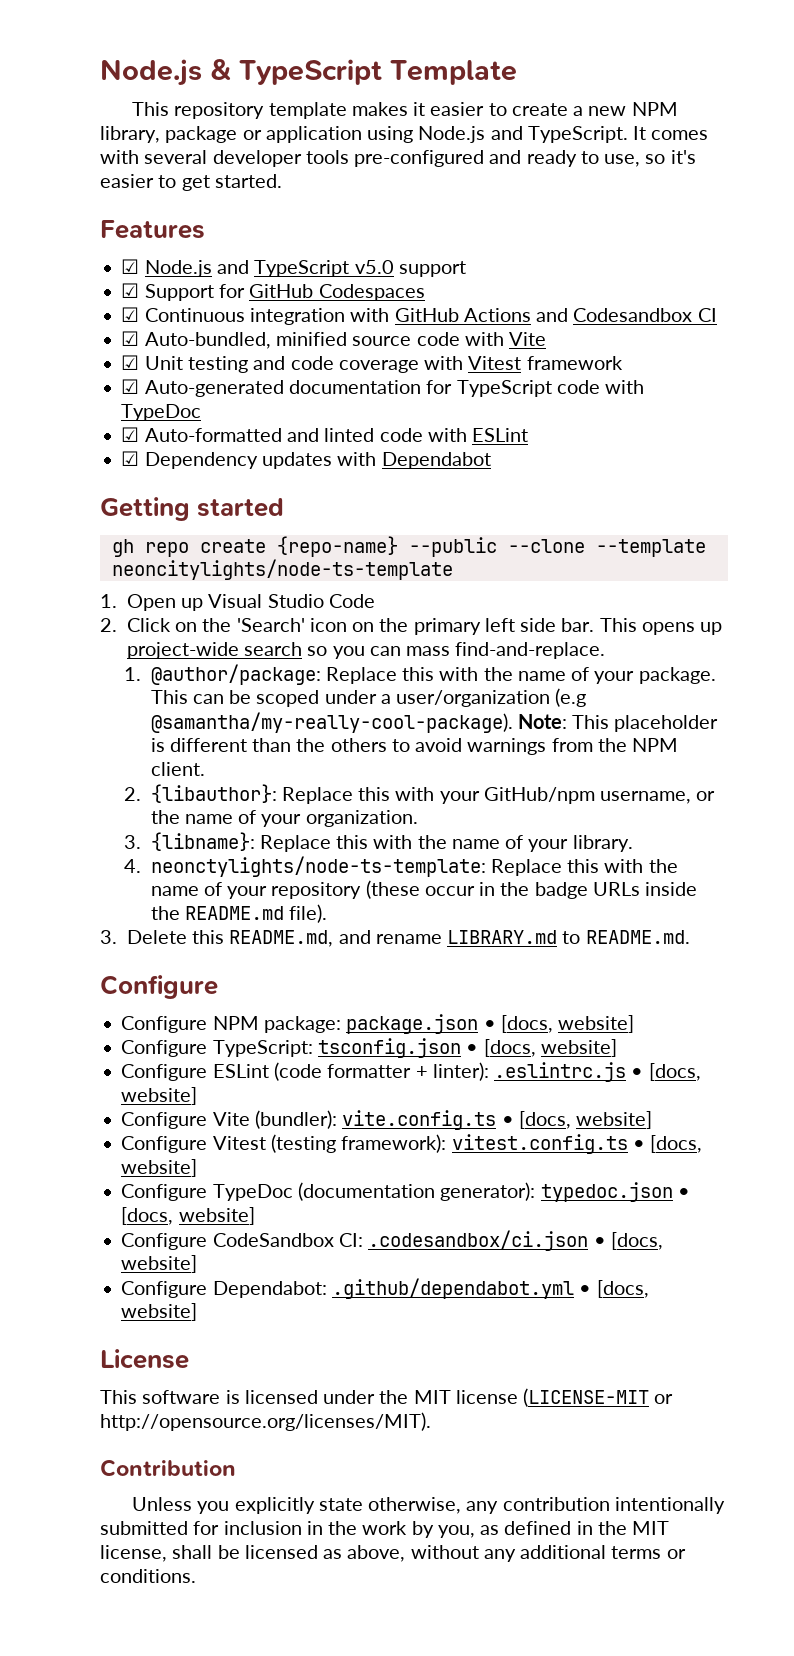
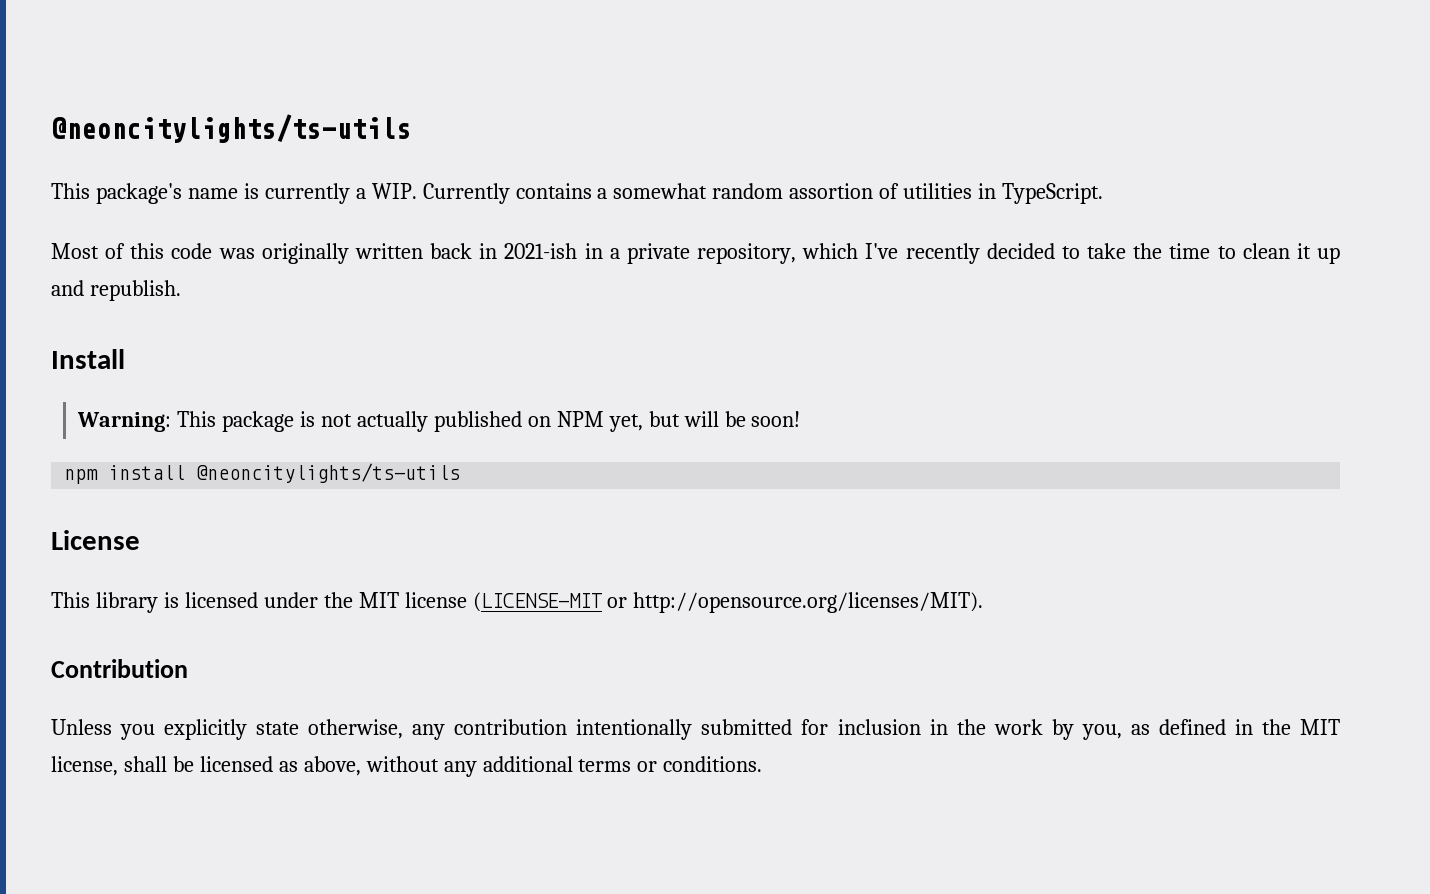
[100,59,517,86] [132,102,678,119] [100,126,709,143] [100,150,696,167] [100,174,282,191] [100,220,205,239] [121,259,466,277] [121,283,425,301] [121,307,717,325] [121,331,547,349] [121,355,623,373] [121,379,645,397] [121,404,202,421] [121,427,529,442] [121,451,491,469] [100,497,285,521] [111,536,706,557] [111,559,453,580] [100,594,375,611] [100,618,723,635] [126,642,606,659] [123,664,716,685] [150,688,587,707] [150,712,719,733] [150,738,679,755] [150,762,205,776] [123,784,716,804] [150,810,418,827] [123,832,633,852] [123,856,678,877] [150,880,698,899] [150,904,328,923] [100,930,690,947] [100,975,218,999] [121,1014,635,1034] [121,1038,617,1058] [121,1062,701,1082] [121,1087,198,1105] [121,1110,653,1130] [121,1134,703,1154] [121,1159,198,1177] [121,1182,690,1202] [121,1207,255,1225] [121,1230,663,1251] [121,1255,198,1273] [121,1278,649,1299] [121,1303,198,1321] Node.js & TypeScript Template // This repository template makes it easier to create a new NPM library, package or application using Node.js and TypeScript. It comes with several developer tools pre-configured and ready to use, so it's easier to get started. // Features // ☑ Node.js and TypeScript v5.0 support // ☑ Support for GitHub Codespaces // ☑ Continuous integration with GitHub Actions and Codesandbox CI // ☑ Auto-bundled, minified source code with Vite // ☑ Unit testing and code coverage with Vitest framework // ☑ Auto-generated documentation for TypeScript code with TypeDoc // ☑ Auto-formatted and linted code with ESLint // ☑ Dependency updates with Dependabot // Getting started // gh repo create {repo-name} --public --clone --template neoncitylights/node-ts-template // 1. Open up Visual Studio Code // 2. Click on the 'Search' icon on the primary left side bar. This opens up project-wide search so you can mass find-and-replace. // 1. @author/package: Replace this with the name of your package. This can be scoped under a user/organization (e.g @samantha/my-really-cool-package). Note: This placeholder is different than the others to avoid warnings from the NPM client. // 2. {libauthor}: Replace this with your GitHub/npm username, or the name of your organization. // 3. {libname}: Replace this with the name of your library. // 4. neonctylights/node-ts-template: Replace this with the name of your repository (these occur in the badge URLs inside the README.md file). // 3. Delete this README.md, and rename LIBRARY.md to README.md. // Configure // Configure NPM package: package.json • [docs, website] // Configure TypeScript: tsconfig.json • [docs, website] // Configure ESLint (code formatter + linter): .eslintrc.js • [docs, website] // Configure Vite (bundler): vite.config.ts • [docs, website] // Configure Vitest (testing framework): vitest.config.ts • [docs, website] // Configure TypeDoc (documentation generator): typedoc.json • [docs, website] // Configure CodeSandbox CI: .codesandbox/ci.json • [docs, website] // Configure Dependabot: .github/dependabot.yml • [docs, website] -> [51,114,411,143] [51,183,1104,204] [51,243,1341,264] [51,280,181,301] [51,349,125,369] [77,411,801,432] [64,463,461,484] @neoncitylights/ts-utils // This package's name is currently a WIP. Currently contains a somewhat random assortion of utilities in TypeScript. // Most of this code was originally written back in 2021-ish in a private repository, which I've recently decided to take the time to clean it up and republish. // Install // Warning: This package is not actually published on NPM yet, but will be soon! // npm install @neoncitylights/ts-utils
[142,1390,221,1404] software -> [95,592,158,613] library

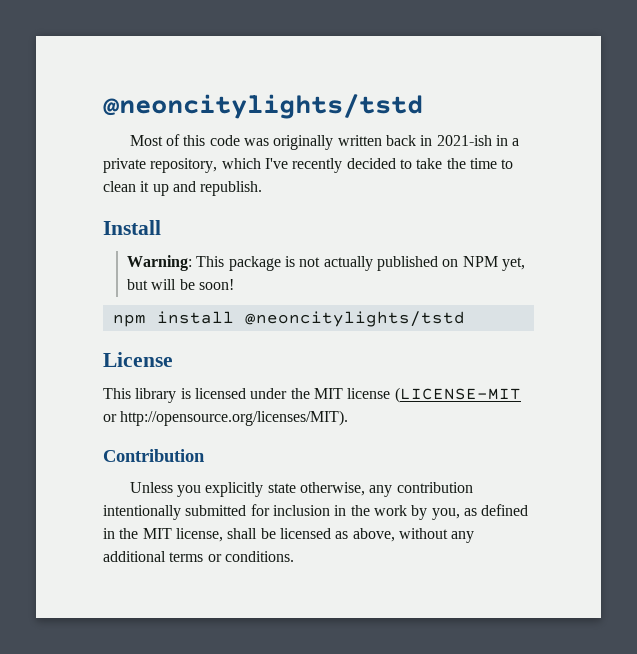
[51,114,411,143] [51,183,1104,204] @neoncitylights/ts-utils // This package's name is currently a WIP. Currently contains a somewhat random assortion of utilities in TypeScript. -> [103,94,423,119] @neoncitylights/tstd
[196,463,461,483] @neoncitylights/ts-utils -> [244,311,465,327] @neoncitylights/tstd

